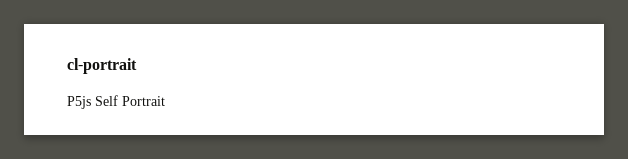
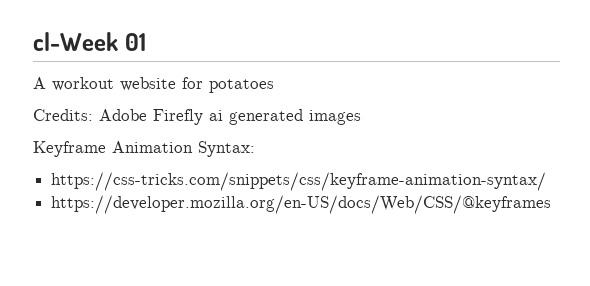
[67,58,137,74] [67,95,165,109] cl-portrait // P5js Self Portrait -> [33,32,146,51] [33,77,274,93] [33,109,361,125] [33,141,255,157] [51,172,547,191] [51,195,552,214] cl-Week 01 // A workout website for potatoes // Credits: Adobe Firefly ai generated images // Keyframe Animation Syntax: // https://css-tricks.com/snippets/css/keyframe-animation-syntax/ // https://developer.mozilla.org/en-US/docs/Web/CSS/@keyframes

